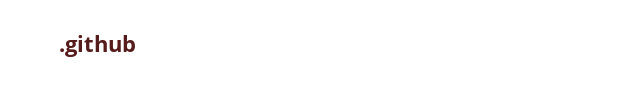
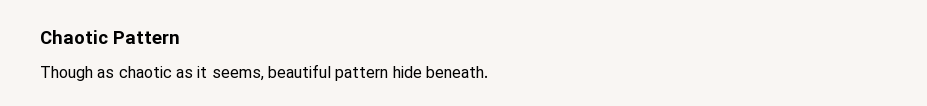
[59,35,136,57] .github -> [40,30,180,44] [40,64,488,81] Chaotic Pattern // Though as chaotic as it seems, beautiful pattern hide beneath.

